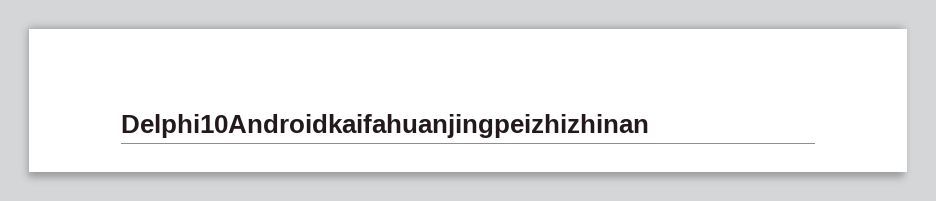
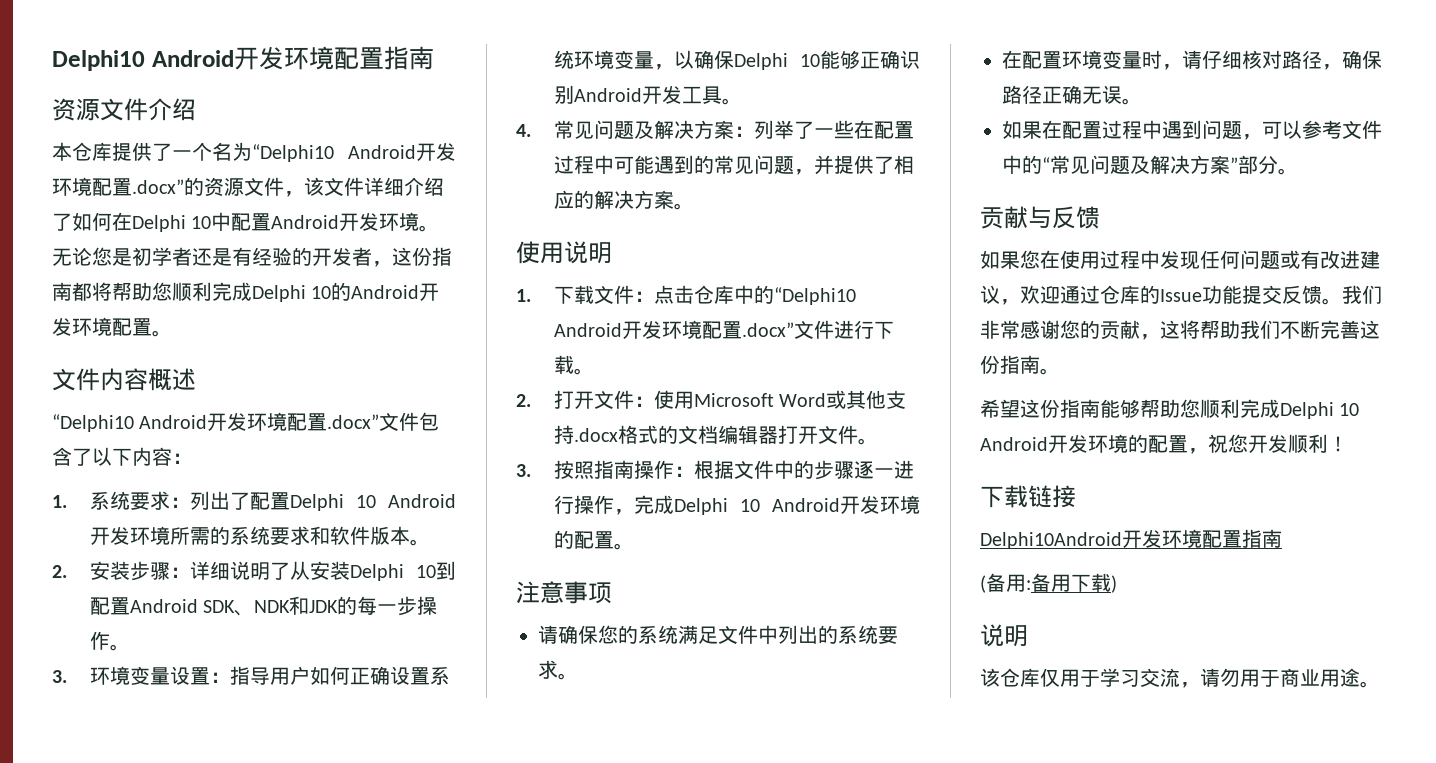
[121,114,649,138] Delphi10Androidkaifahuanjingpeizhizhinan -> [52,46,434,71] [52,98,196,121] [52,142,456,162] [52,177,444,197] [52,212,440,232] [52,247,452,267] [52,282,440,302] [52,317,172,337] [52,368,196,391] [52,412,440,432] [52,447,192,466] [52,491,456,511] [89,526,430,546] [52,561,456,581] [89,596,438,616] [89,631,130,651] [52,666,450,685] [553,50,920,70] [553,85,742,105] [516,120,914,139] [553,155,914,175] [553,190,694,210] [516,241,612,264] [516,285,856,305] [553,320,894,339] [553,355,594,375] [516,390,907,409] [553,425,878,445] [516,460,914,480] [553,495,920,515] [553,530,634,550] [516,581,612,604] [538,625,898,644] [538,660,578,680] [1002,50,1382,70] [1002,85,1142,105] [1002,120,1382,140] [1002,155,1298,175] [980,206,1100,229] [980,250,1380,270] [980,285,1382,305] [980,320,1380,340] [980,355,1060,375] [980,399,1360,419] [980,434,1348,454] [980,485,1076,508] [980,529,1282,549] [980,573,1117,593] [980,624,1028,647] [980,668,1380,688] Delphi10 Android开发环境配置指南 // 资源文件介绍 // 本仓库提供了一个名为“Delphi10 Android开发环境配置.docx”的资源文件，该文件详细介绍了如何在Delphi 10中配置Android开发环境。无论您是初学者还是有经验的开发者，这份指南都将帮助您顺利完成Delphi 10的Android开发环境配置。 // 文件内容概述 // “Delphi10 Android开发环境配置.docx”文件包含了以下内容： // 1.系统要求：列出了配置Delphi 10 Android开发环境所需的系统要求和软件版本。 // 2.安装步骤：详细说明了从安装Delphi 10到配置Android SDK、NDK和JDK的每一步操作。 // 3.环境变量设置：指导用户如何正确设置系统环境变量，以确保Delphi 10能够正确识别Android开发工具。 // 4.常见问题及解决方案：列举了一些在配置过程中可能遇到的常见问题，并提供了相应的解决方案。 // 使用说明 // 1.下载文件：点击仓库中的“Delphi10 Android开发环境配置.docx”文件进行下载。 // 2.打开文件：使用Microsoft Word或其他支持.docx格式的文档编辑器打开文件。 // 3.按照指南操作：根据文件中的步骤逐一进行操作，完成Delphi 10 Android开发环境的配置。 // 注意事项 // 请确保您的系统满足文件中列出的系统要求。 // 在配置环境变量时，请仔细核对路径，确保路径正确无误。 // 如果在配置过程中遇到问题，可以参考文件中的“常见问题及解决方案”部分。 // 贡献与反馈 // 如果您在使用过程中发现任何问题或有改进建议，欢迎通过仓库的Issue功能提交反馈。我们非常感谢您的贡献，这将帮助我们不断完善这份指南。 // 希望这份指南能够帮助您顺利完成Delphi 10 Android开发环境的配置，祝您开发顺利！ // 下载链接 // Delphi10Android开发环境配置指南 // (备用:备用下载) // 说明 // 该仓库仅用于学习交流，请勿用于商业用途。

